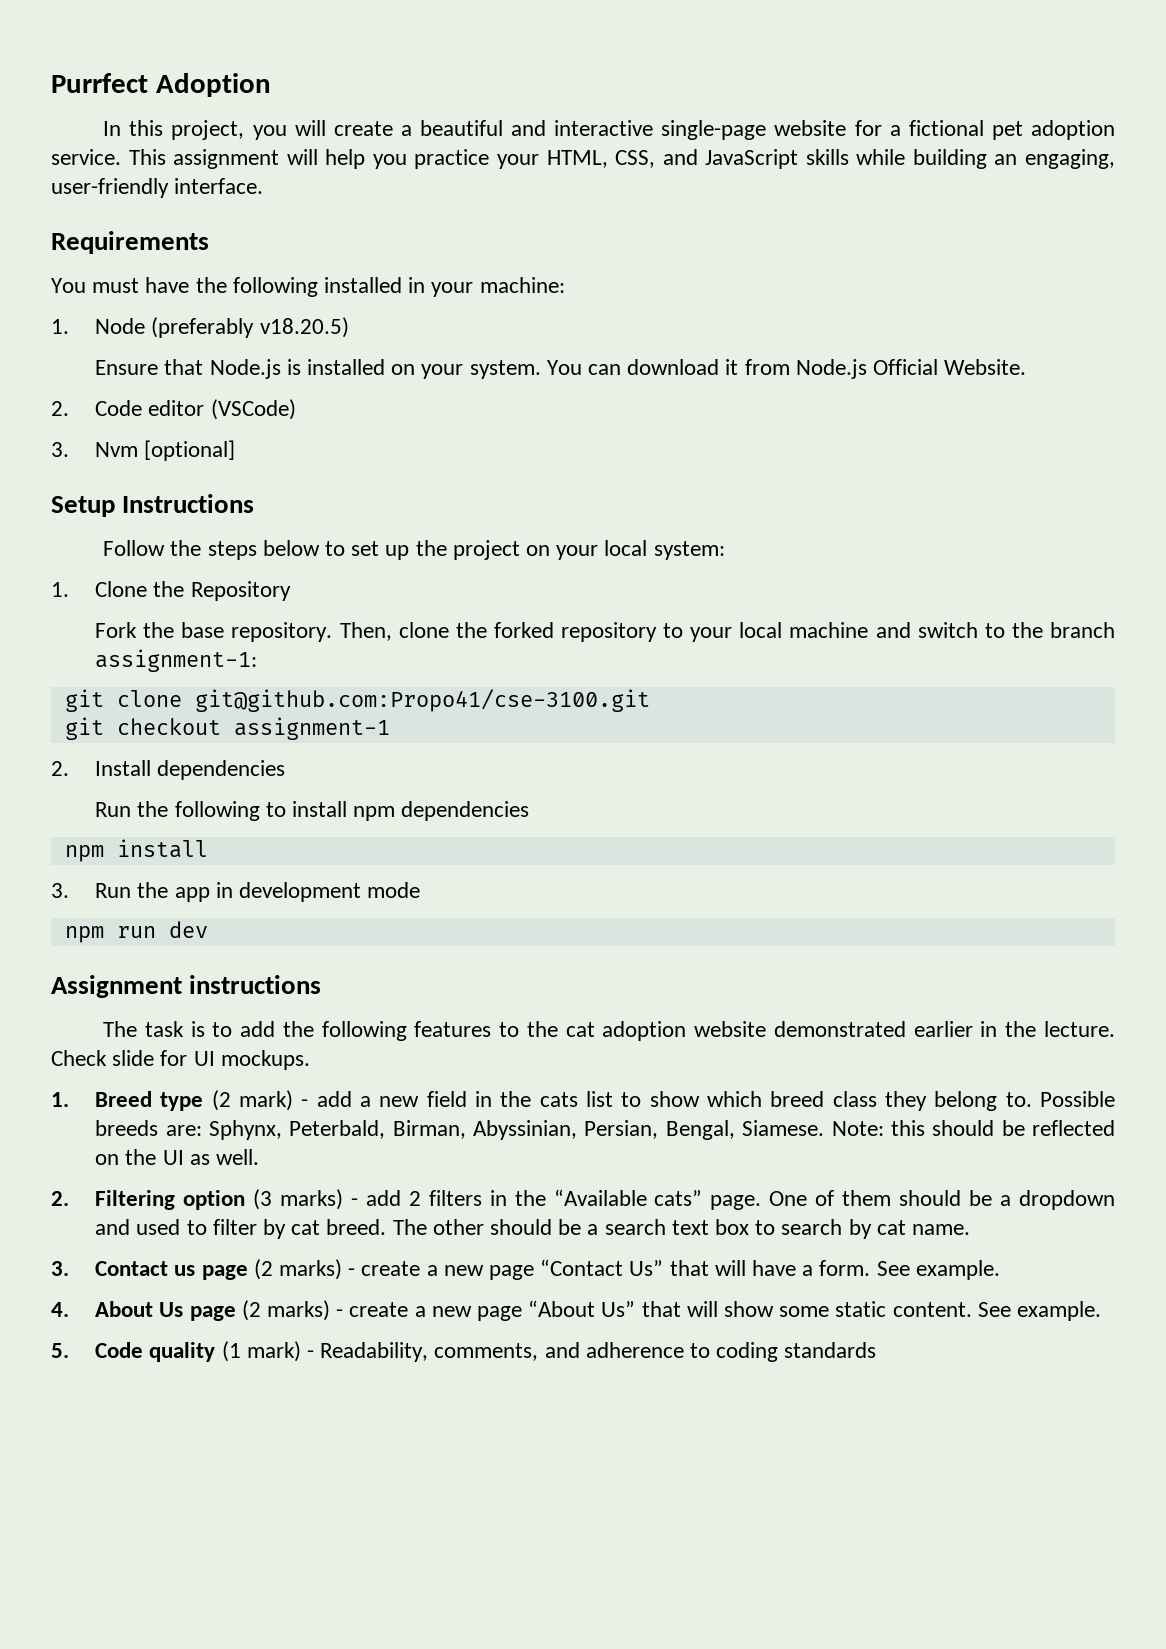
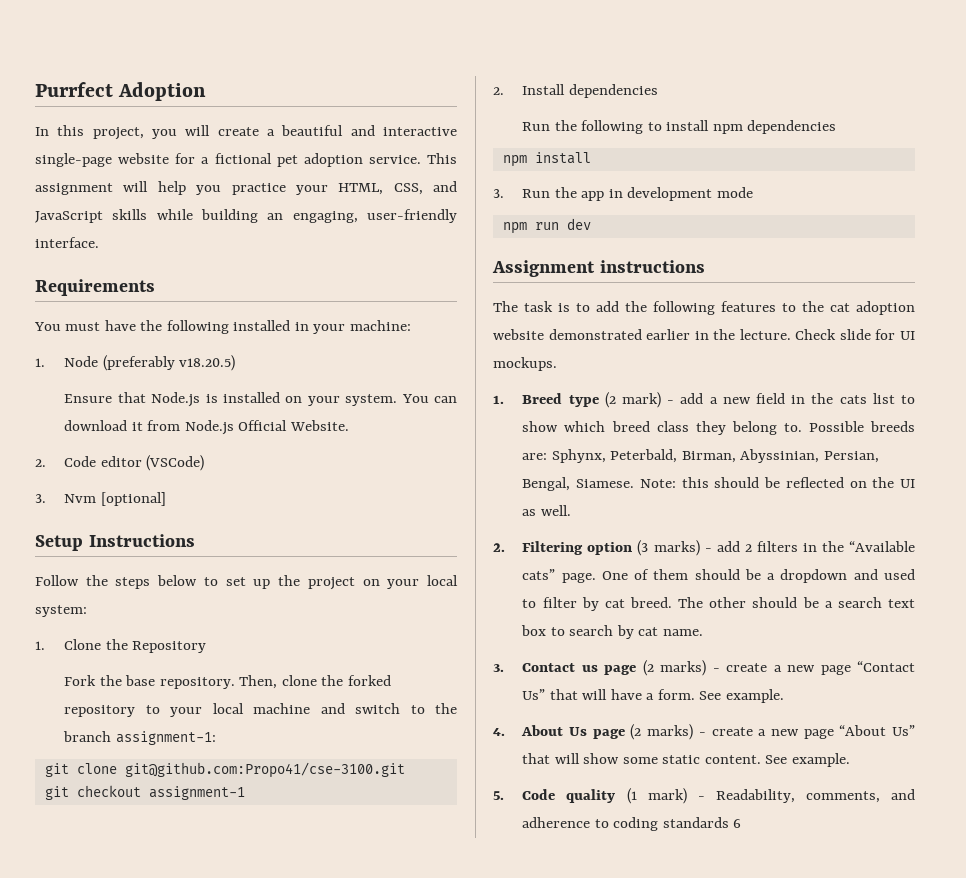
(877, 1350) none -> [733,819,742,828] 6

